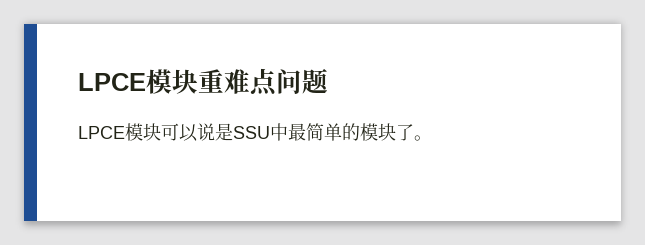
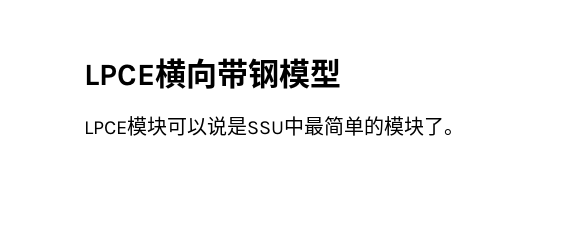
[78,68,328,96] LPCE模块重难点问题 -> [84,58,341,89] LPCE横向带钢模型

